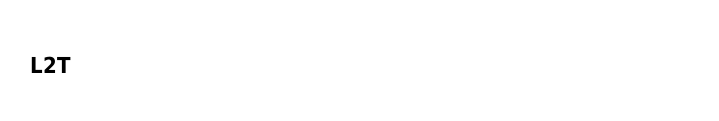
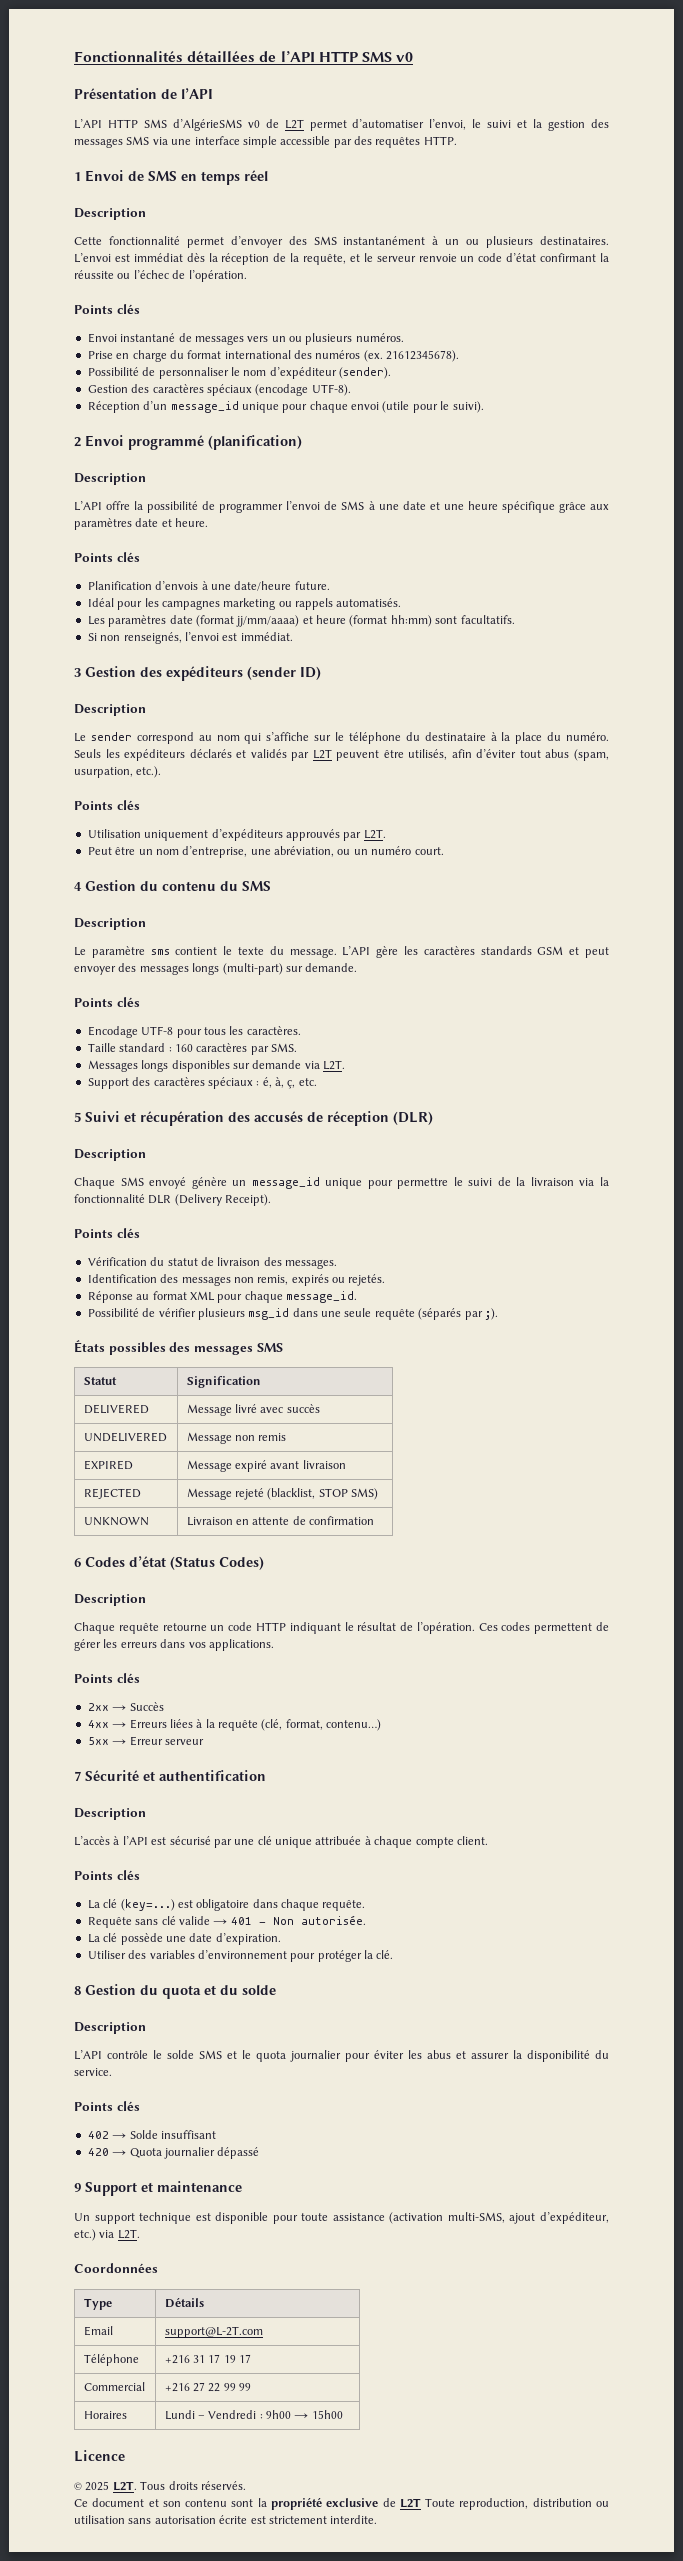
[30,56,71,73] L2T -> [74,50,414,62] [74,88,213,99] [74,119,609,131] [74,136,457,148] [74,170,268,185] [74,208,146,220] [74,236,610,248] [74,253,609,265] [74,270,247,282] [74,304,140,314] [87,333,404,345] [87,350,460,362] [87,367,391,379] [87,384,351,396] [87,401,484,413] [74,435,302,450] [74,473,146,485] [74,501,609,513] [74,518,209,530] [74,552,140,562] [87,581,330,591] [87,598,402,610] [87,615,515,627] [87,632,293,644] [74,666,321,681] [74,704,146,716] [74,732,609,744] [74,749,610,761] [74,766,162,778] [74,800,140,810] [87,829,386,841] [87,846,444,858] [74,880,271,891] [74,918,146,930] [74,946,610,958] [74,963,358,975] [74,997,140,1007] [87,1026,301,1038] [87,1043,297,1055] [87,1060,345,1072] [87,1077,317,1089] [74,1111,433,1126] [74,1149,146,1161] [74,1177,610,1189] [74,1194,272,1206] [74,1228,140,1238] [87,1257,337,1269] [87,1274,386,1286] [87,1291,357,1303] [87,1308,498,1320] [74,1340,283,1355] [83,1377,117,1385] [186,1376,261,1388] [83,1404,149,1414] [186,1404,320,1416] [83,1432,167,1442] [186,1432,287,1444] [83,1460,133,1470] [186,1460,346,1472] [83,1488,141,1499] [186,1488,379,1500] [83,1517,149,1526] [186,1516,375,1526] [74,1556,264,1570] [74,1594,146,1606] [74,1622,609,1634] [74,1639,274,1651] [74,1673,140,1683] [87,1702,164,1711] [87,1719,382,1731] [87,1736,204,1746] [74,1770,266,1781] [74,1808,146,1820] [74,1836,488,1848] [74,1870,140,1880] [87,1899,366,1911] [87,1915,366,1928] [87,1933,281,1945] [87,1950,394,1962] [74,1984,276,1999] [74,2022,146,2034] [74,2050,609,2062] [74,2068,112,2076] [74,2101,140,2111] [87,2130,216,2139] [87,2147,260,2159] [74,2181,242,2196] [74,2212,609,2224] [74,2229,140,2241] [74,2263,158,2273] [83,2298,112,2310] [164,2298,204,2308] [83,2326,113,2336] [164,2326,263,2338] [83,2354,139,2366] [164,2354,252,2364] [83,2382,145,2391] [164,2382,252,2392] [83,2411,127,2419] [164,2410,343,2420] [74,2450,125,2462] [74,2481,246,2491] [74,2498,609,2510] [74,2515,378,2524] Fonctionnalités détaillées de l’API HTTP SMS v0 // Présentation de l’API // L’API HTTP SMS d’AlgérieSMS v0 de L2T permet d’automatiser l’envoi, le suivi et la gestion des messages SMS via une interface simple accessible par des requêtes HTTP. // 1 Envoi de SMS en temps réel // Description // Cette fonctionnalité permet d’envoyer des SMS instantanément à un ou plusieurs destinataires. L’envoi est immédiat dès la réception de la requête, et le serveur renvoie un code d’état confirmant la réussite ou l’échec de l’opération. // Points clés // Envoi instantané de messages vers un ou plusieurs numéros. // Prise en charge du format international des numéros (ex. 21612345678). // Possibilité de personnaliser le nom d’expéditeur (sender). // Gestion des caractères spéciaux (encodage UTF-8). // Réception d’un message_id unique pour chaque envoi (utile pour le suivi). // 2 Envoi programmé (planification) // Description // L’API offre la possibilité de programmer l’envoi de SMS à une date et une heure spécifique grâce aux paramètres date et heure. // Points clés // Planification d’envois à une date/heure future. // Idéal pour les campagnes marketing ou rappels automatisés. // Les paramètres date (format jj/mm/aaaa) et heure (format hh:mm) sont facultatifs. // Si non renseignés, l’envoi est immédiat. // 3 Gestion des expéditeurs (sender ID) // Description // Le sender correspond au nom qui s’affiche sur le téléphone du destinataire à la place du numéro. Seuls les expéditeurs déclarés et validés par L2T peuvent être utilisés, afin d’éviter tout abus (spam, usurpation, etc.). // Points clés // Utilisation uniquement d’expéditeurs approuvés par L2T. // Peut être un nom d’entreprise, une abréviation, ou un numéro court. // 4 Gestion du contenu du SMS // Description // Le paramètre sms contient le texte du message. L’API gère les caractères standards GSM et peut envoyer des messages longs (multi-part) sur demande. // Points clés // Encodage UTF-8 pour tous les caractères. // Taille standard : 160 caractères par SMS. // Messages longs disponibles sur demande via L2T. // Support des caractères spéciaux : é, à, ç, etc. // 5 Suivi et récupération des accusés de réception (DLR) // Description // Chaque SMS envoyé génère un message_id unique pour permettre le suivi de la livraison via la fonctionnalité DLR (Delivery Receipt). // Points clés // Vérification du statut de livraison des messages. // Identification des messages non remis, expirés ou rejetés. // Réponse au format XML pour chaque message_id. // Possibilité de vérifier plusieurs msg_id dans une seule requête (séparés par ;). // États possibles des messages SMS // Statut | Signification // DELIVERED | Message livré avec succès // UNDELIVERED | Message non remis // EXPIRED | Message expiré avant livraison // REJECTED | Message rejeté (blacklist, STOP SMS) // UNKNOWN | Livraison en attente de confirmation // 6 Codes d’état (Status Codes) // Description // Chaque requête retourne un code HTTP indiquant le résultat de l’opération. Ces codes permettent de gérer les erreurs dans vos applications. // Points clés // 2xx → Succès // 4xx → Erreurs liées à la requête (clé, format, contenu…) // 5xx → Erreur serveur // 7 Sécurité et authentification // Description // L’accès à l’API est sécurisé par une clé unique attribuée à chaque compte client. // Points clés // La clé (key=...) est obligatoire dans chaque requête. // Requête sans clé valide → 401 - Non autorisée. // La clé possède une date d’expiration. // Utiliser des variables d’environnement pour protéger la clé. // 8 Gestion du quota et du solde // Description // L’API contrôle le solde SMS et le quota journalier pour éviter les abus et assurer la disponibilité du service. // Points clés // 402 → Solde insuffisant // 420 → Quota journalier dépassé // 9 Support et maintenance // Un support technique est disponible pour toute assistance (activation multi-SMS, ajout d’expéditeur, etc.) via L2T. // Coordonnées // Type | Détails // Email | support@L-2T.com // Téléphone | +216 31 17 19 17 // Commercial | +216 27 22 99 99 // Horaires | Lundi – Vendredi : 9h00 → 15h00 // Licence // © 2025 L2T. Tous droits réservés. // Ce document et son contenu sont la propriété exclusive de L2T Toute reproduction, distribution ou utilisation sans autorisation écrite est strictement interdite.

